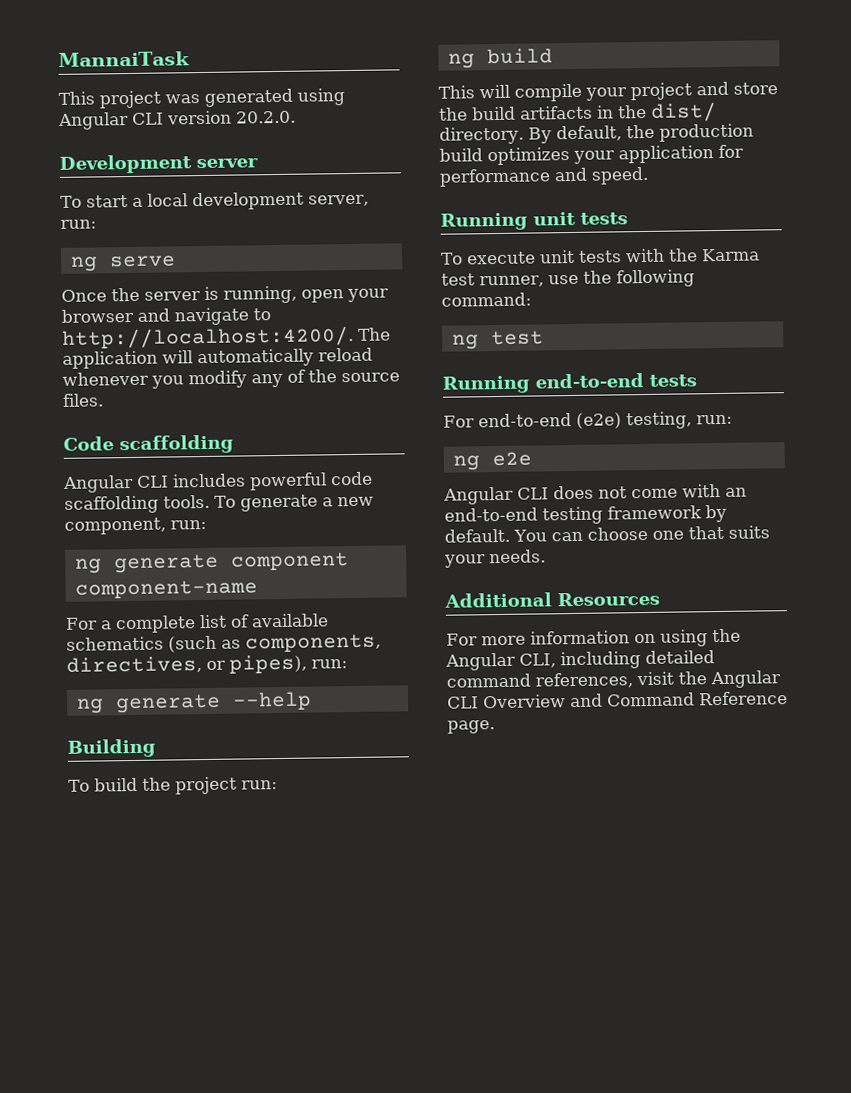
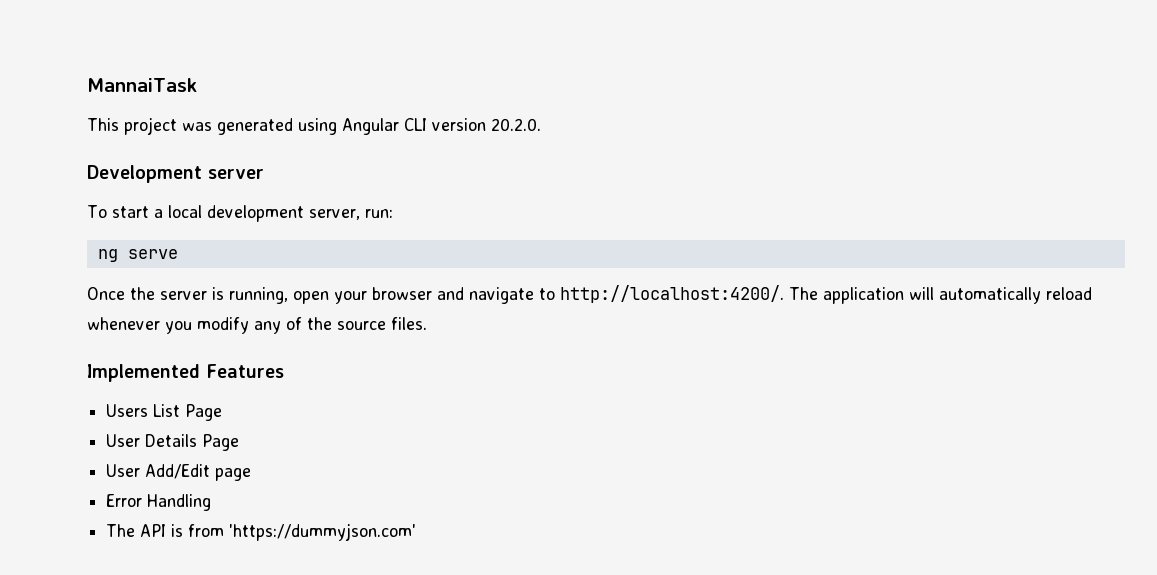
[63,434,234,455] [63,471,373,493] [64,494,374,514] [64,517,207,535] [74,552,349,574] [74,579,258,599] [65,613,329,634] [66,633,381,653] [66,654,348,674] [76,691,312,714] [67,738,156,758] [68,776,278,795] [447,48,553,69] [438,81,778,102] [439,102,717,122] [439,123,754,145] [439,144,744,166] [439,166,649,187] [440,211,628,231] [441,248,760,265] [441,269,695,288] [441,292,532,307] [451,330,544,350] [442,373,697,394] [443,411,733,430] [452,451,532,471] [443,483,747,505] [444,504,727,525] [444,525,770,543] [444,549,546,568] [444,591,660,608] [446,628,741,647] [445,650,715,671] [446,670,781,689] [447,691,788,709] [447,720,495,734] Code scaffolding // Angular CLI includes powerful code scaffolding tools. To generate a new component, run: // ng generate component component-name // For a complete list of available schematics (such as components, directives, or pipes), run: // ng generate --help // Building // To build the project run: // ng build // This will compile your project and store the build artifacts in the dist/ directory. By default, the production build optimizes your application for performance and speed. // Running unit tests // To execute unit tests with the Karma test runner, use the following command: // ng test // Running end-to-end tests // For end-to-end (e2e) testing, run: // ng e2e // Angular CLI does not come with an end-to-end testing framework by default. You can choose one that suits your needs. // Additional Resources // For more information on using the Angular CLI, including detailed command references, visit the Angular CLI Overview and Command Reference page. -> [87,364,284,382] [106,404,223,421] [106,434,240,451] [106,464,252,481] [106,494,212,511] [106,523,417,541] Implemented Features // Users List Page // User Details Page // User Add/Edit page // Error Handling // The API is from 'https://dummyjson.com'

